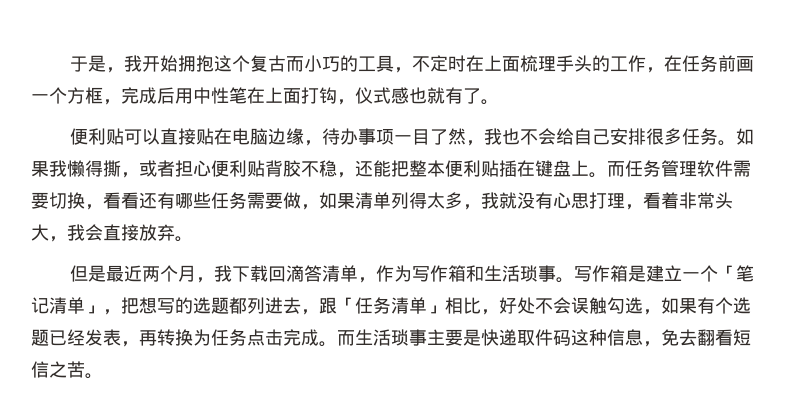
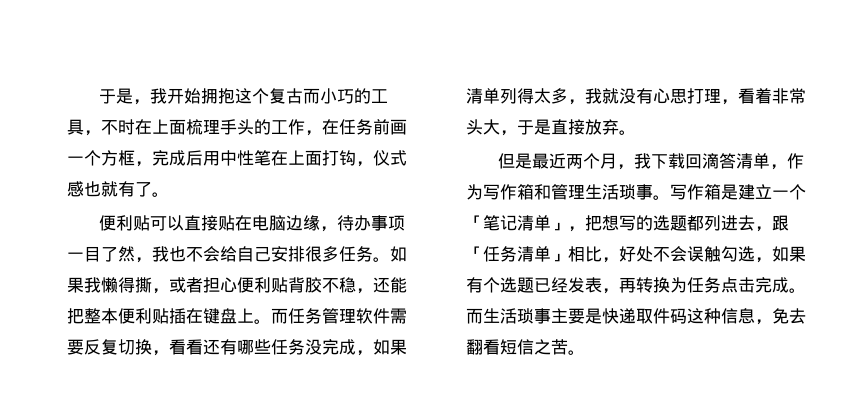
[430,55,449,72] 定 -> (118, 127) none
(49, 200) none -> [84,339,118,355] 反复
[247,192,301,209] 需要做 -> [305,339,356,355] 没完成
[67,224,103,241] 我会 -> [517,119,551,135] 于是
(485, 273) none -> [551,184,585,200] 管理

